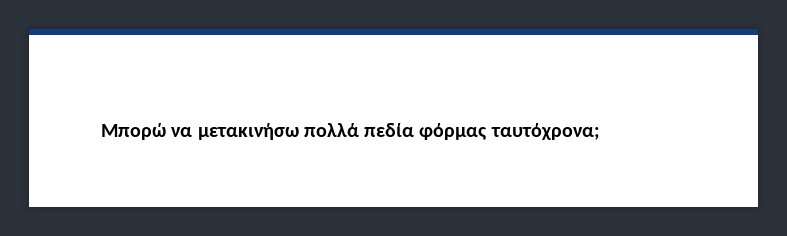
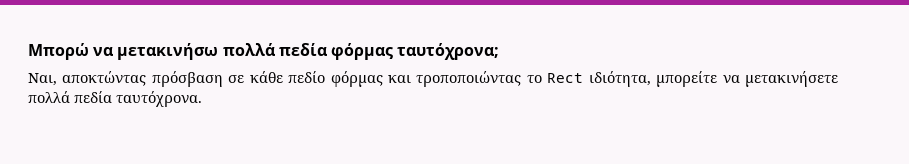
(600, 131) none -> [28,71,839,87] [28,91,202,107] // Ναι, αποκτώντας πρόσβαση σε κάθε πεδίο φόρμας και τροποποιώντας το Rect ιδιότητα, μπορείτε να μετακινήσετε πολλά πεδία ταυτόχρονα.

